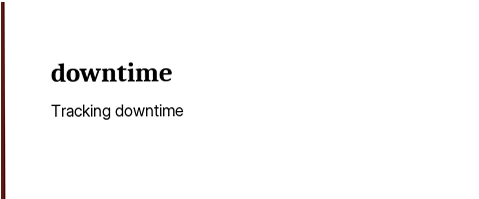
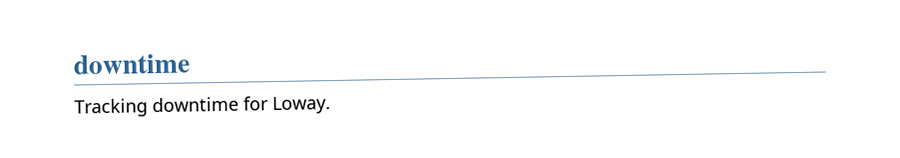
(186, 110) none -> [243,96,331,115] for Loway.

